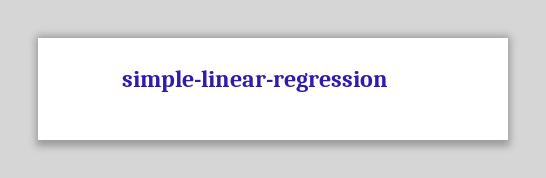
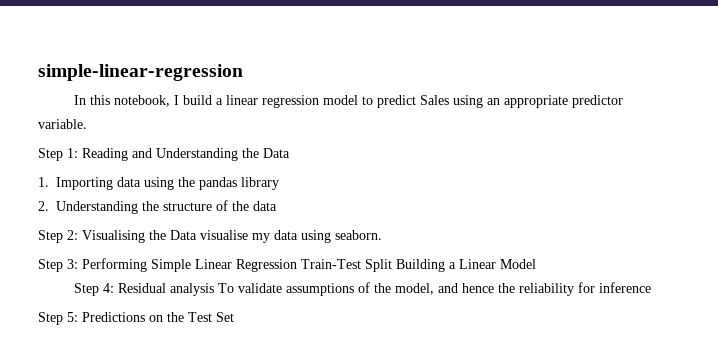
(388, 81) none -> [74,95,624,108] [38,119,87,129] [38,148,290,161] [38,177,279,190] [38,200,277,214] [38,230,382,243] [38,258,536,272] [74,282,652,296] [38,312,234,325] // In this notebook, I build a linear regression model to predict Sales using an appropriate predictor variable. // Step 1: Reading and Understanding the Data // 1. Importing data using the pandas library // 2. Understanding the structure of the data // Step 2: Visualising the Data visualise my data using seaborn. // Step 3: Performing Simple Linear Regression Train-Test Split Building a Linear Model // Step 4: Residual analysis To validate assumptions of the model, and hence the reliability for inference // Step 5: Predictions on the Test Set

